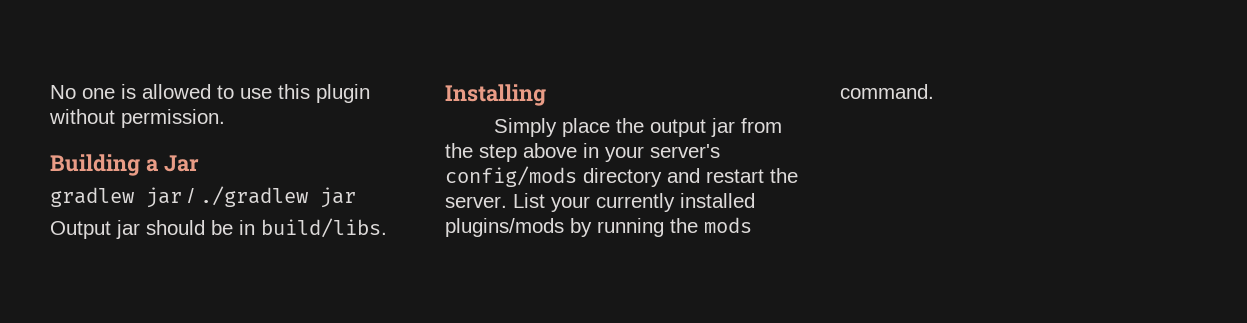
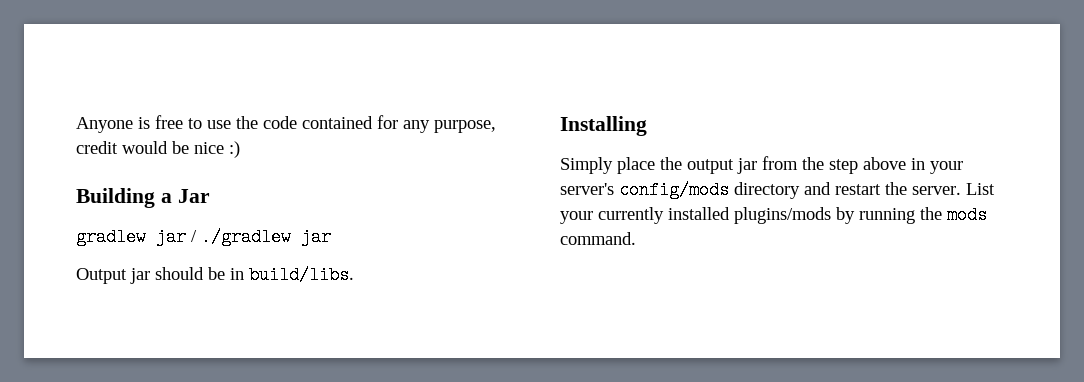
[50,84,370,103] [49,109,225,128] No one is allowed to use this plugin without permission. -> [76,115,496,133] [76,141,240,158] Anyone is free to use the code contained for any purpose, credit would be nice :)

